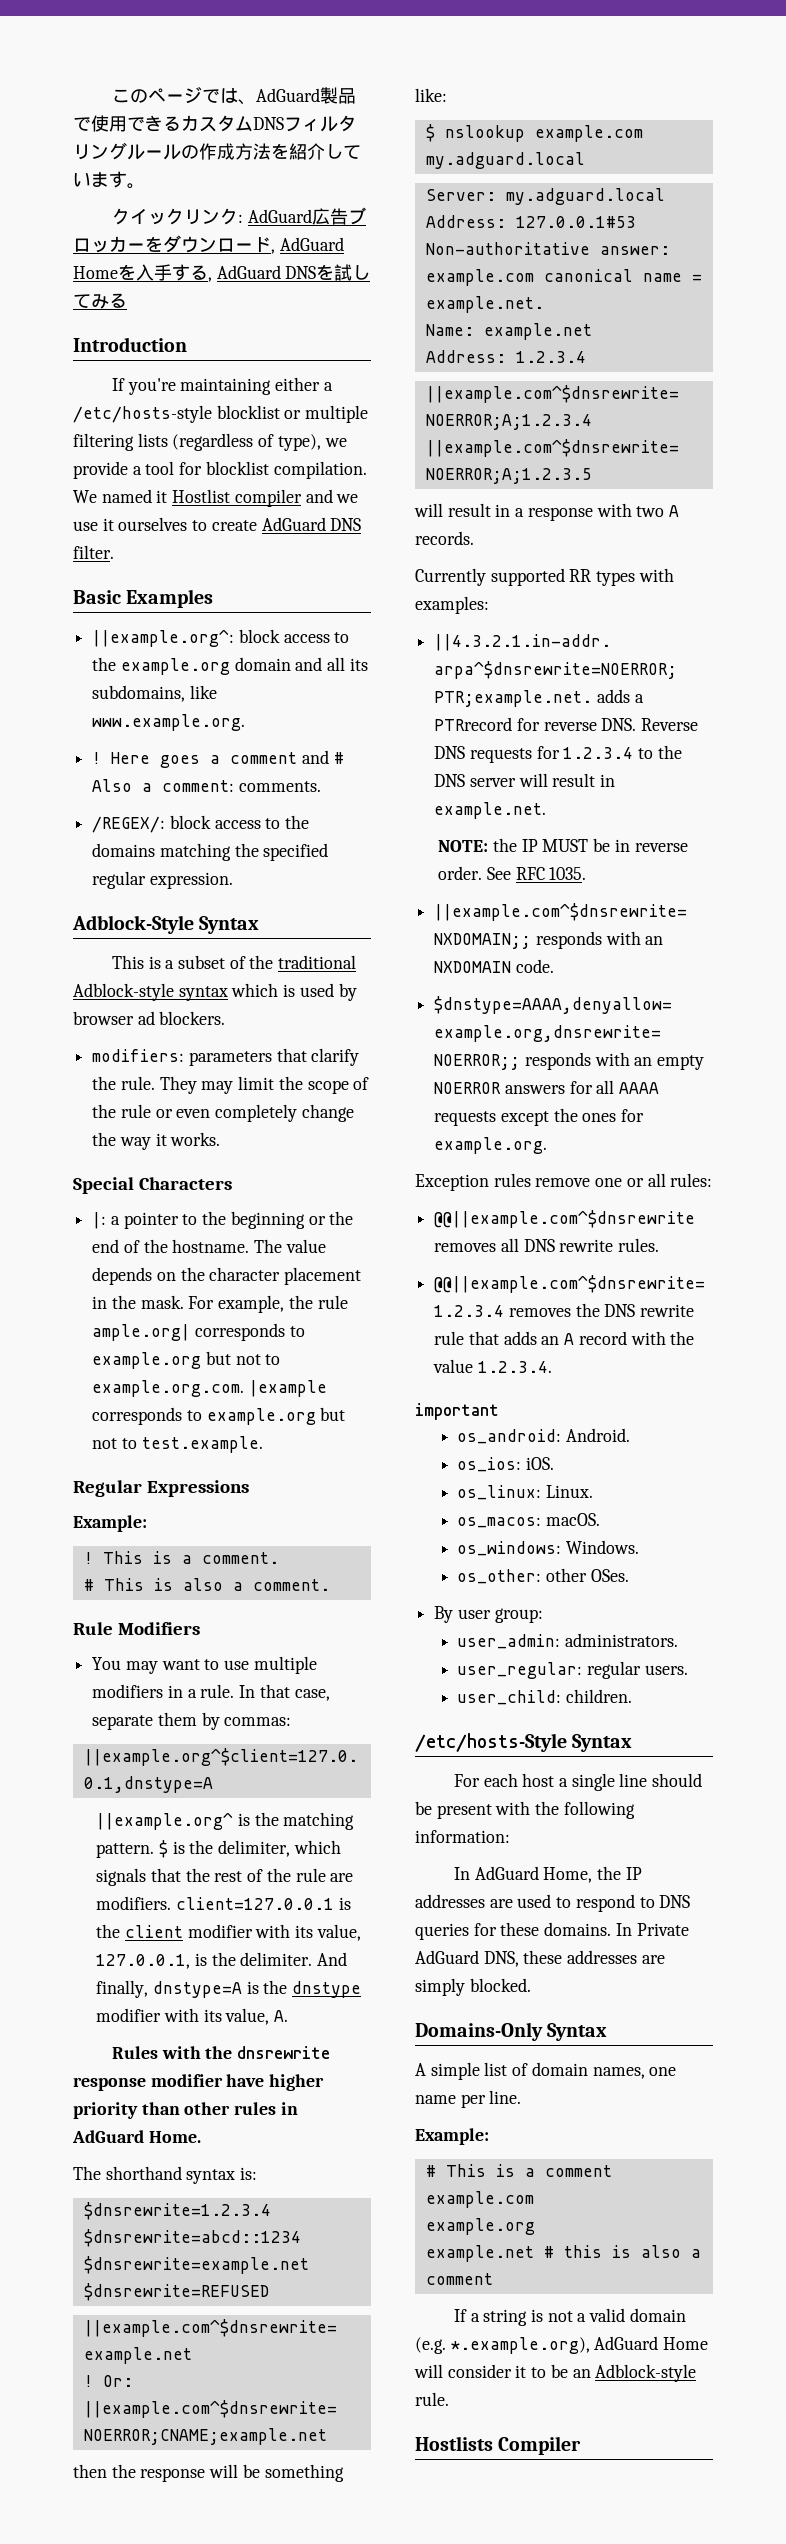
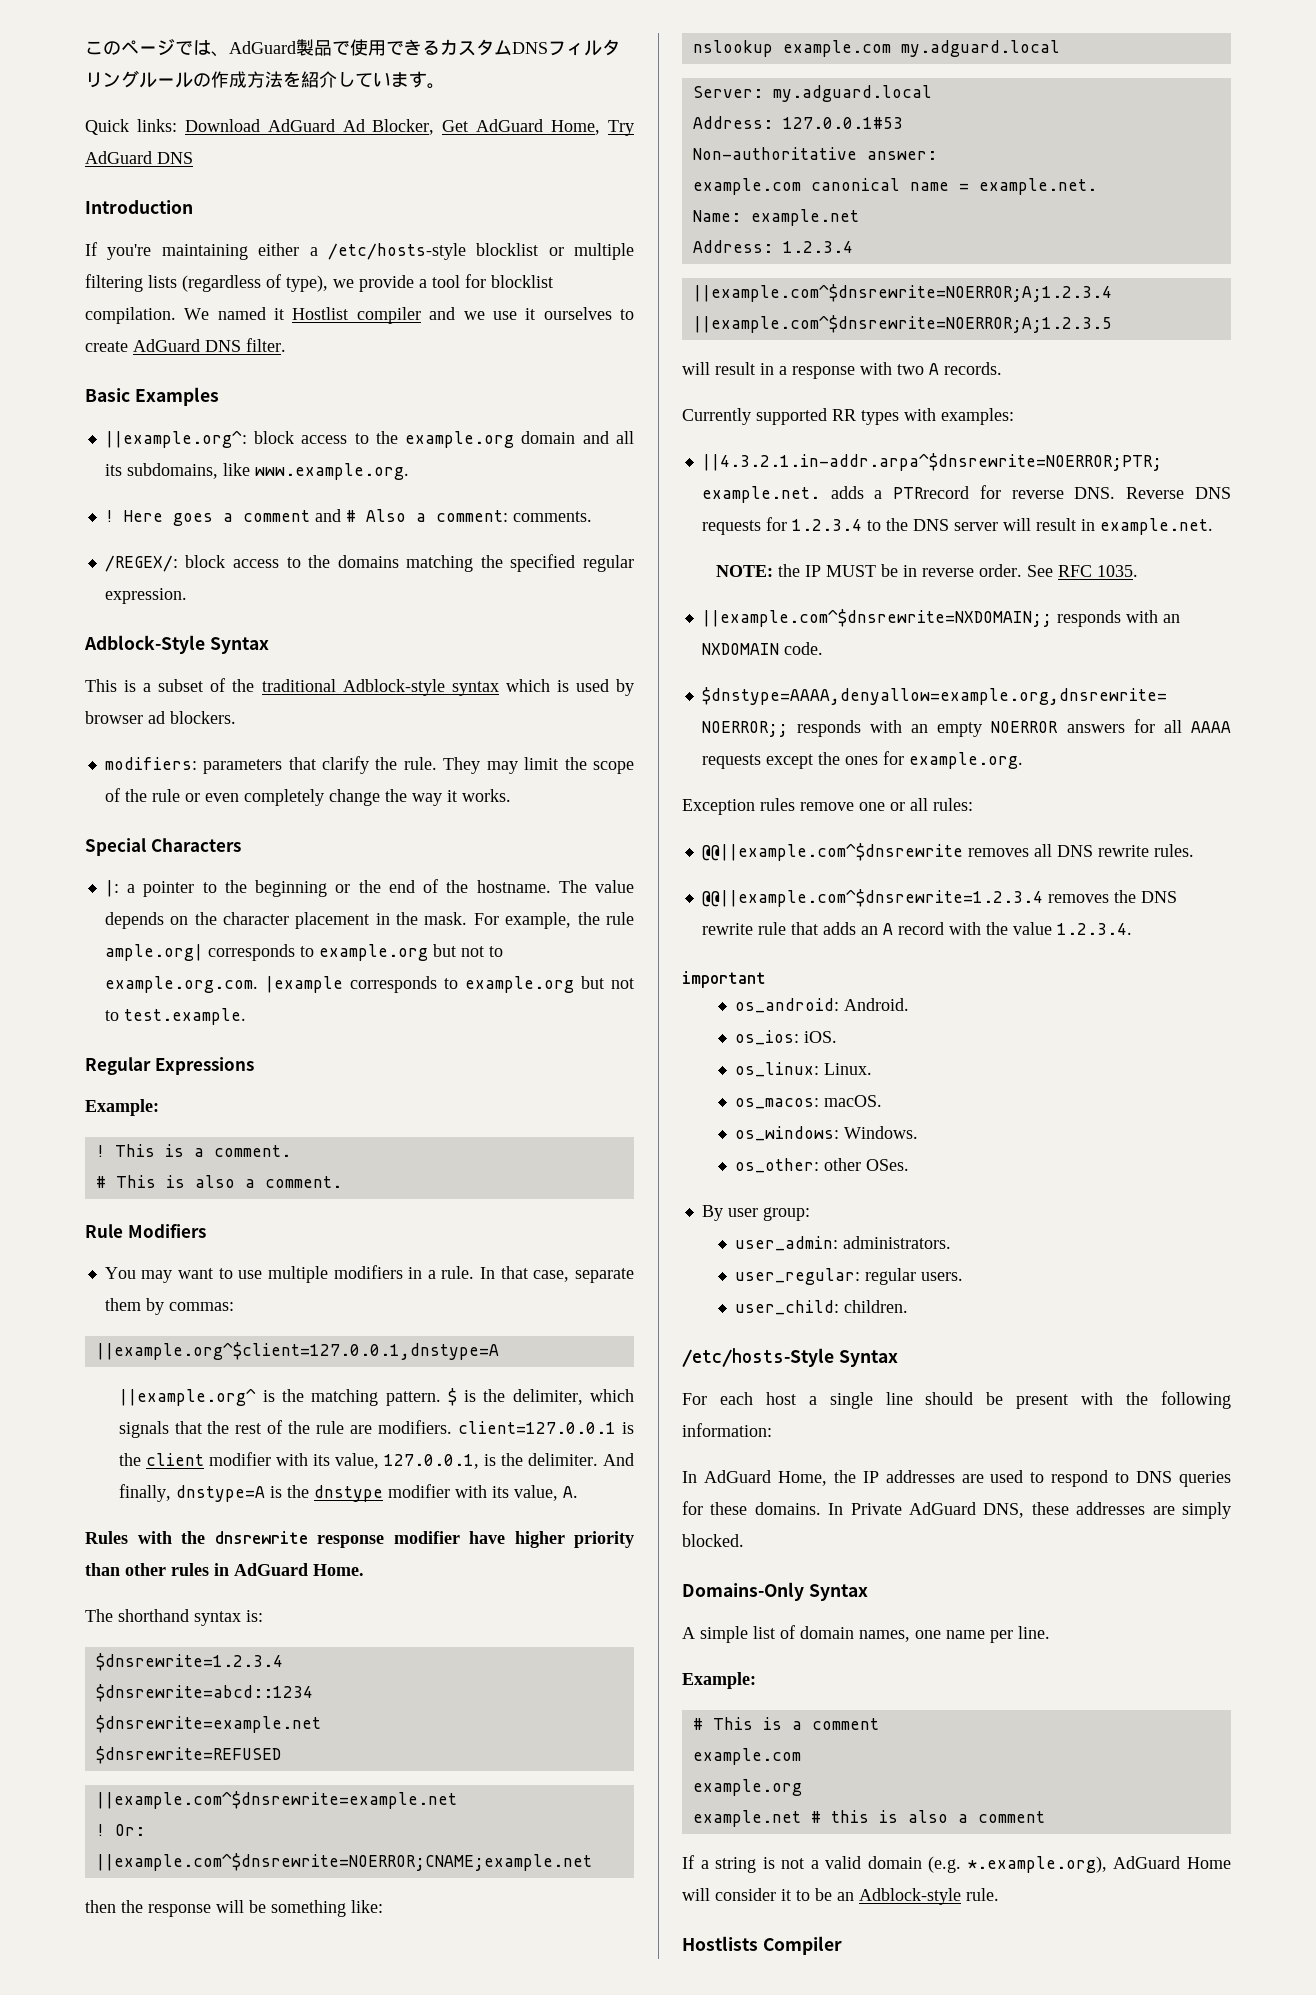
[111,207,366,225] [73,235,344,254] [73,264,371,282] [73,293,127,309] クイックリンク: AdGuard広告ブロッカーをダウンロード, AdGuard Homeを入手する, AdGuard DNSを試してみる -> [85,119,635,136] [85,151,193,164] Quick links: Download AdGuard Ad Blocker, Get AdGuard Home, Try AdGuard DNS
[425,124,435,142] $ -> (383, 1906) none

